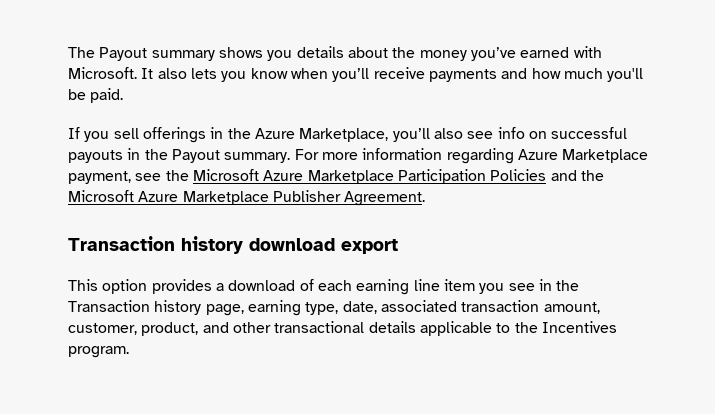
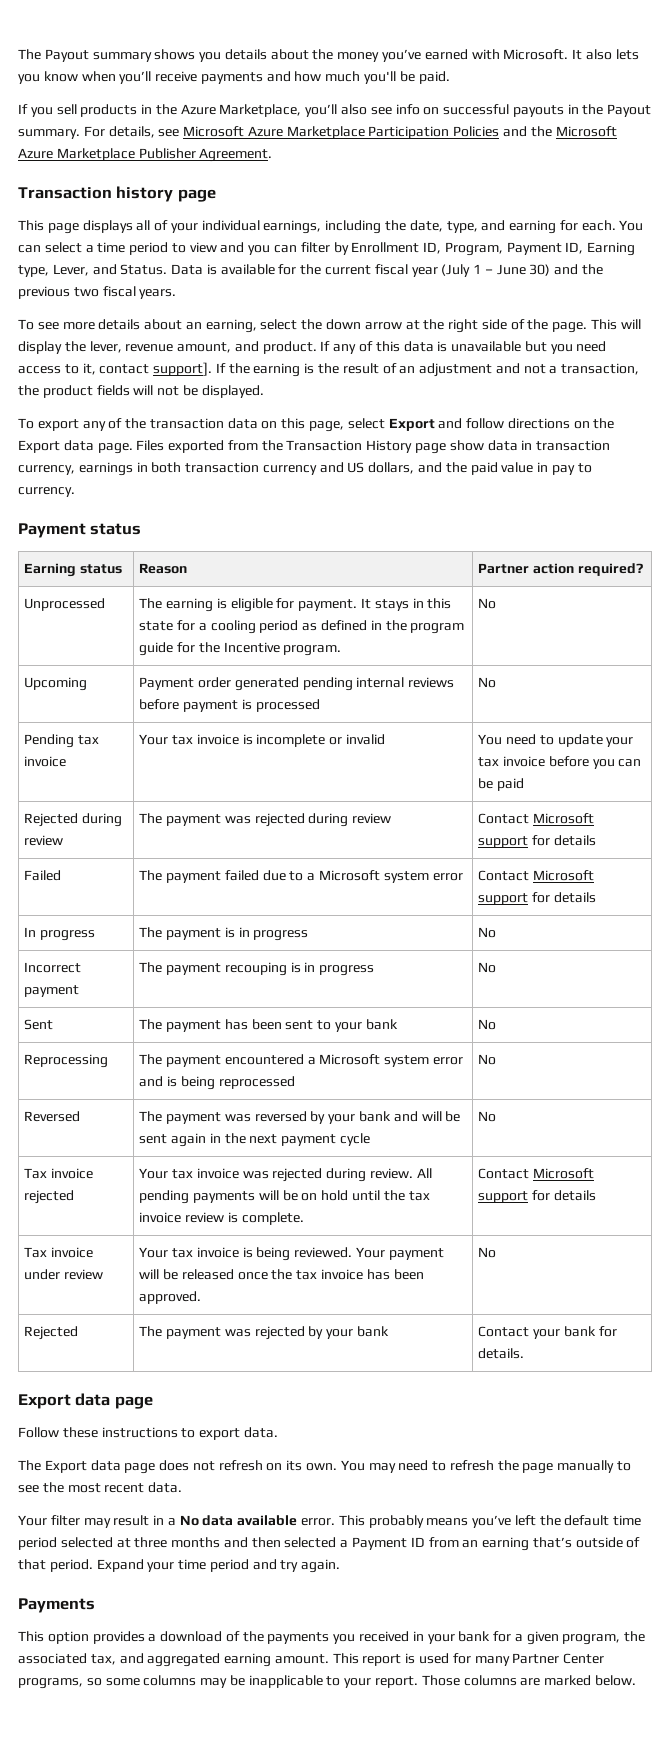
[142,127,206,143] offerings -> [80,104,138,117] products
[321,148,649,164] [68,170,189,184] more information regarding Azure Marketplace payment, see the -> [108,126,180,138] details, see
[249,238,398,254] download export -> [177,189,216,202] [18,220,644,234] [18,242,636,256] [18,264,604,277] [18,286,177,299] [18,319,641,333] [18,341,607,354] [18,362,640,377] [18,385,264,398] [18,418,615,432] [18,440,611,454] [18,462,592,476] [18,487,75,497] [18,523,142,538] [24,563,123,577] [139,563,188,574] [478,563,643,576] [24,598,106,611] [139,598,452,612] [139,620,465,634] [139,642,342,656] [478,598,497,609] [24,677,88,691] [139,677,455,691] [139,699,320,712] [478,677,497,688] [24,734,100,748] [24,756,67,767] [139,734,385,747] [478,734,634,747] [478,756,642,769] [478,778,525,791] [24,813,123,827] [24,835,64,846] [139,813,392,827] [478,813,595,824] [478,835,596,848] [24,870,62,881] [139,870,463,883] [478,870,595,881] [478,892,596,905] [24,927,96,941] [139,927,309,941] [478,927,497,938] [24,962,82,973] [24,985,80,997] [139,962,375,976] [478,962,497,973] [24,1019,54,1030] [139,1019,398,1032] [478,1019,497,1030] [24,1054,109,1068] [139,1054,463,1067] [139,1076,295,1090] [478,1054,497,1065] [24,1111,81,1122] [139,1111,461,1124] [139,1133,370,1147] [478,1111,497,1122] [24,1168,94,1179] [24,1190,75,1204] [139,1168,432,1182] [139,1190,430,1204] [139,1212,304,1225] [478,1168,595,1179] [478,1190,596,1203] [24,1247,94,1258] [24,1269,104,1280] [139,1247,444,1261] [139,1269,424,1280] [139,1291,202,1304] [478,1247,497,1258] [24,1326,79,1340] [139,1326,389,1340] [478,1326,617,1339] [478,1348,525,1359] [18,1393,153,1409] [18,1427,278,1440] [18,1460,632,1474] [18,1482,183,1493] [18,1515,642,1528] [18,1537,641,1551] [18,1559,341,1573] [18,1598,95,1613] page // This page displays all of your individual earnings, including the date, type, and earning for each. You can select a time period to view and you can filter by Enrollment ID, Program, Payment ID, Earning type, Lever, and Status. Data is available for the current fiscal year (July 1 – June 30) and the previous two fiscal years. // To see more details about an earning, select the down arrow at the right side of the page. This will display the lever, revenue amount, and product. If any of this data is unavailable but you need access to it, contact support]. If the earning is the result of an adjustment and not a transaction, the product fields will not be displayed. // To export any of the transaction data on this page, select Export and follow directions on the Export data page. Files exported from the Transaction History page show data in transaction currency, earnings in both transaction currency and US dollars, and the paid value in pay to currency. // Payment status // Earning status | Reason | Partner action required? // Unprocessed | The earning is eligible for payment. It stays in this state for a cooling period as defined in the program guide for the Incentive program. | No // Upcoming | Payment order generated pending internal reviews before payment is processed | No // Pending tax invoice | Your tax invoice is incomplete or invalid | You need to update your tax invoice before you can be paid // Rejected during review | The payment was rejected during review | Contact Microsoft support for details // Failed | The payment failed due to a Microsoft system error | Contact Microsoft support for details // In progress | The payment is in progress | No // Incorrect payment | The payment recouping is in progress | No // Sent | The payment has been sent to your bank | No // Reprocessing | The payment encountered a Microsoft system error and is being reprocessed | No // Reversed | The payment was reversed by your bank and will be sent again in the next payment cycle | No // Tax invoice rejected | Your tax invoice was rejected during review. All pending payments will be on hold until the tax invoice review is complete. | Contact Microsoft support for details // Tax invoice under review | Your tax invoice is being reviewed. Your payment will be released once the tax invoice has been approved. | No // Rejected | The payment was rejected by your bank | Contact your bank for details. // Export data page // Follow these instructions to export data. // The Export data page does not refresh on its own. You may need to refresh the page manually to see the most recent data. // Your filter may result in a No data available error. This probably means you’ve left the default time period selected at three months and then selected a Payment ID from an earning that’s outside of that period. Expand your time period and try again. // Payments
[317,279,580,295] [68,300,600,316] [68,321,617,336] [68,346,129,358] each earning line item you see in the Transaction history page, earning type, date, associated transaction amount, customer, product, and other transactional details applicable to the Incentives program. -> [242,1631,646,1645] [18,1653,605,1667] [18,1675,636,1689] the payments you received in your bank for a given program, the associated tax, and aggregated earning amount. This report is used for many Partner Center programs, so some columns may be inapplicable to your report. Those columns are marked below.

